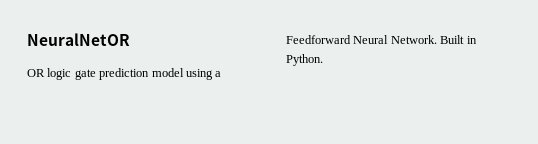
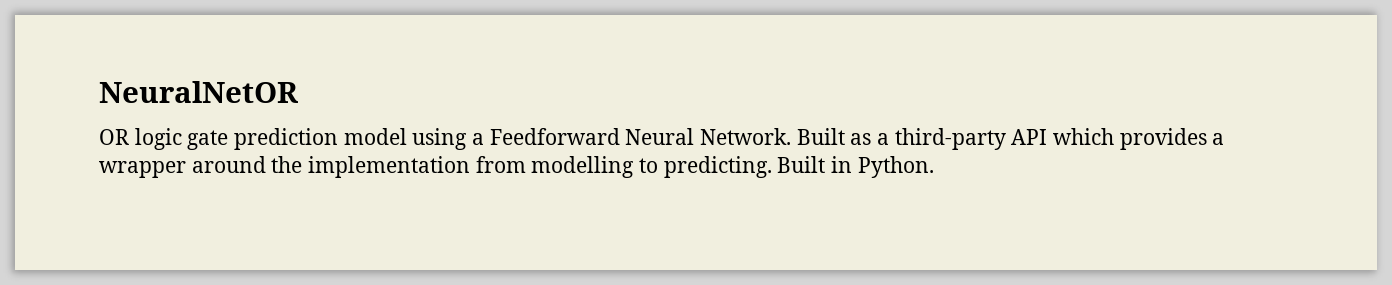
(465, 39) none -> [850,128,1225,150] [99,156,826,178] as a third-party API which provides a wrapper around the implementation from modelling to predicting. Built

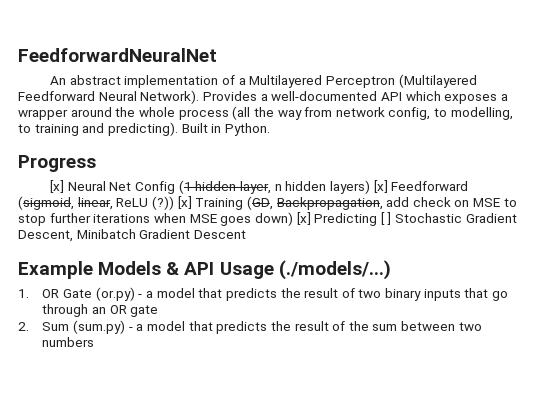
[99,81,298,103] [99,128,1006,150] NeuralNetOR // OR logic gate prediction model using a Feedforward Neural Network. Built as a third-party -> [18,48,217,62] [50,74,477,88] [18,90,378,104] FeedforwardNeuralNet // An abstract implementation of a Multilayered Perceptron (Multilayered Feedforward Neural Network). Provides a well-documented
[1119,128,1207,150] provides -> [444,94,498,104] exposes
[308,156,934,178] implementation from modelling to predicting. Built in Python. -> [138,106,513,120] [18,122,270,136] [18,155,96,172] [50,180,469,194] [18,196,517,210] [18,212,517,226] [18,229,246,242] [18,260,391,280] [18,287,509,301] [42,304,159,317] [18,320,482,334] [42,337,95,347] whole process (all the way from network config, to modelling, to training and predicting). Built in Python. // Progress // [x] Neural Net Config (1 hidden layer, n hidden layers) [x] Feedforward (sigmoid, linear, ReLU (?)) [x] Training (GD, Backpropagation, add check on MSE to stop further iterations when MSE goes down) [x] Predicting [ ] Stochastic Gradient Descent, Minibatch Gradient Descent // Example Models & API Usage (./models/...) // 1. OR Gate (or.py) - a model that predicts the result of two binary inputs that go through an OR gate // 2. Sum (sum.py) - a model that predicts the result of the sum between two numbers

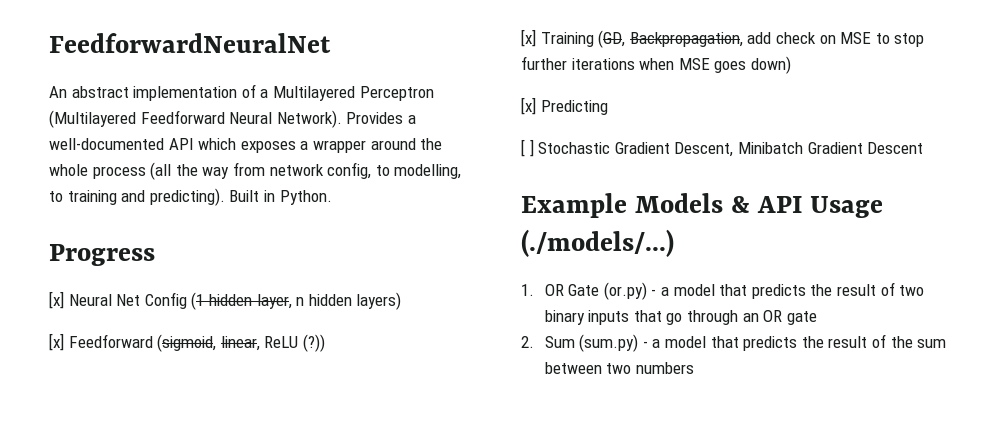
(370, 187) none -> (402, 301) //
(174, 203) none -> (325, 343) //
(293, 219) none -> (791, 65) //
(378, 219) none -> (608, 107) //

